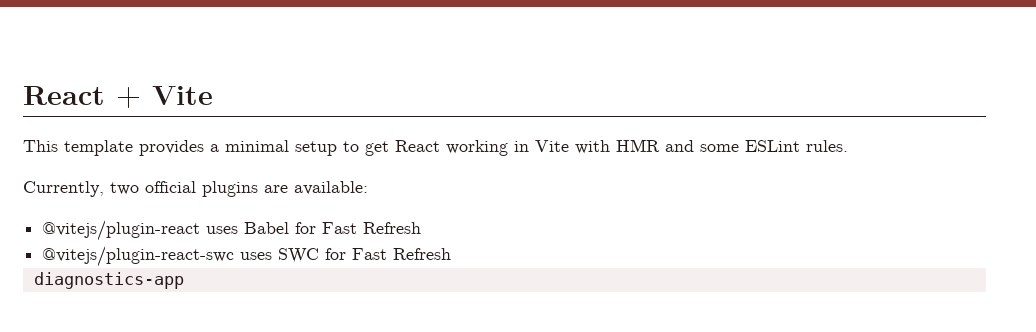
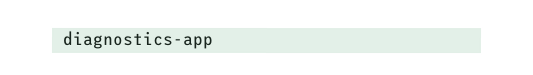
[23,86,213,108] [23,139,848,156] [23,181,368,197] [42,220,422,241] [42,246,452,267] React + Vite // This template provides a minimal setup to get React working in Vite with HMR and some ESLint rules. // Currently, two official plugins are available: // @vitejs/plugin-react uses Babel for Fast Refresh // @vitejs/plugin-react-swc uses SWC for Fast Refresh // -> (61, 39) none

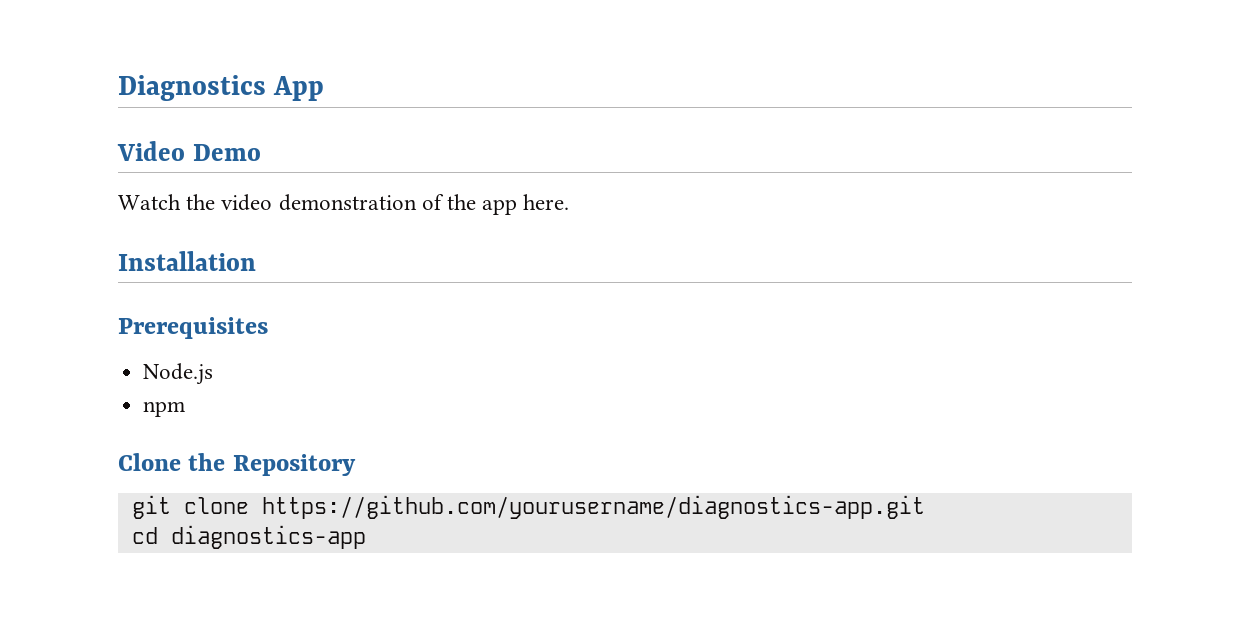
(61, 39) none -> [118,75,325,101] [117,141,261,161] [118,194,570,215] [118,251,256,271] [118,317,268,339] [143,363,214,385] [143,401,186,417] [118,453,356,476] [131,495,925,519] [131,527,158,544] Diagnostics App // Video Demo // Watch the video demonstration of the app here. // Installation // Prerequisites // Node.js // npm // Clone the Repository // git clone https://github.com/yourusername/diagnostics-app.git // cd

